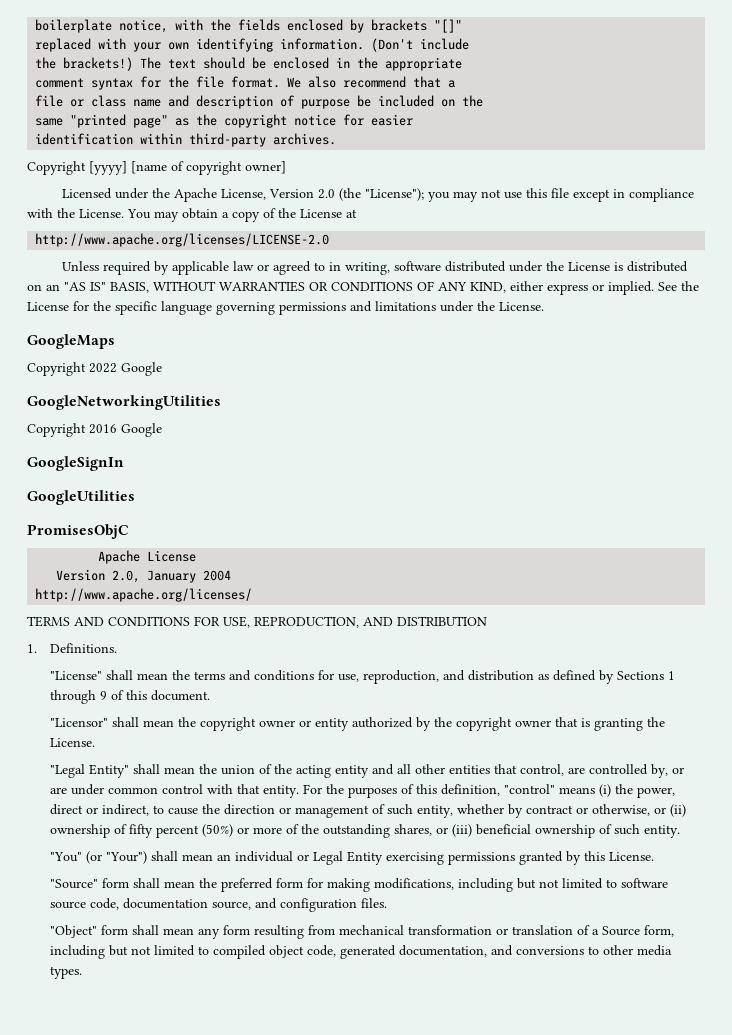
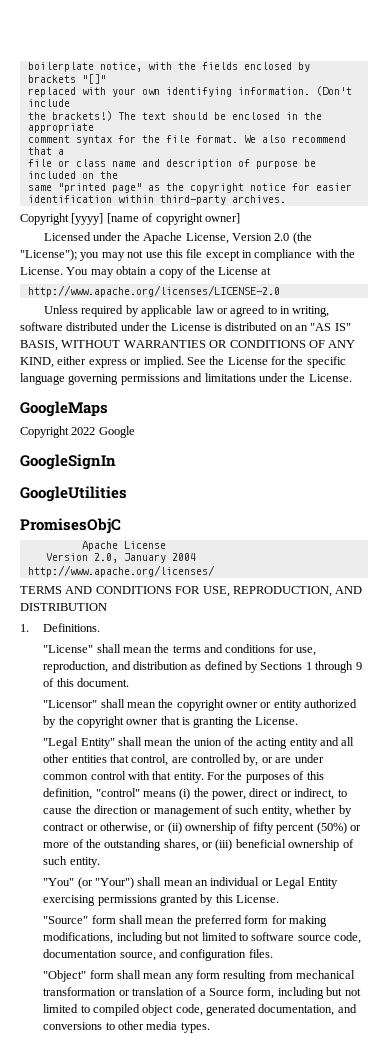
[27,395,221,410] [27,423,162,437] // GoogleNetworkingUtilities // Copyright 2016 Google -> (135, 432) none

